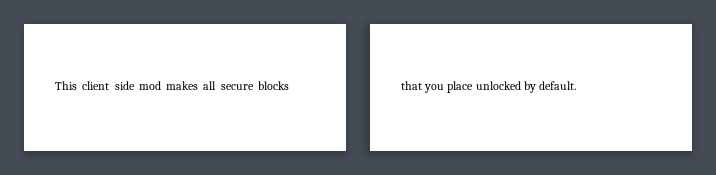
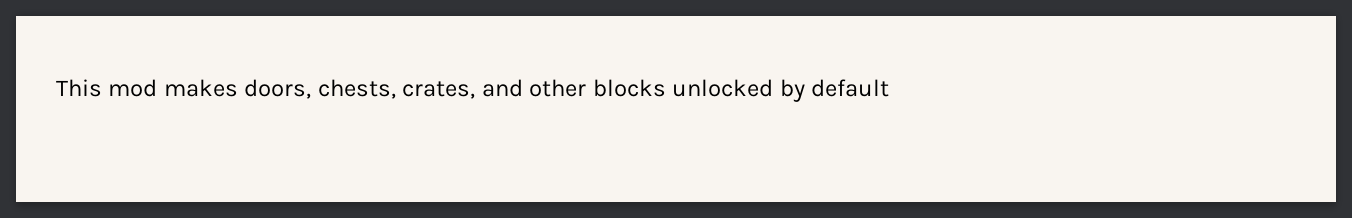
[82,81,474,93] client side mod makes all secure blocks that you place -> [108,79,666,99] mod makes doors, chests, crates, and other blocks
[539,81,577,90] default. -> [811,79,890,97] default

